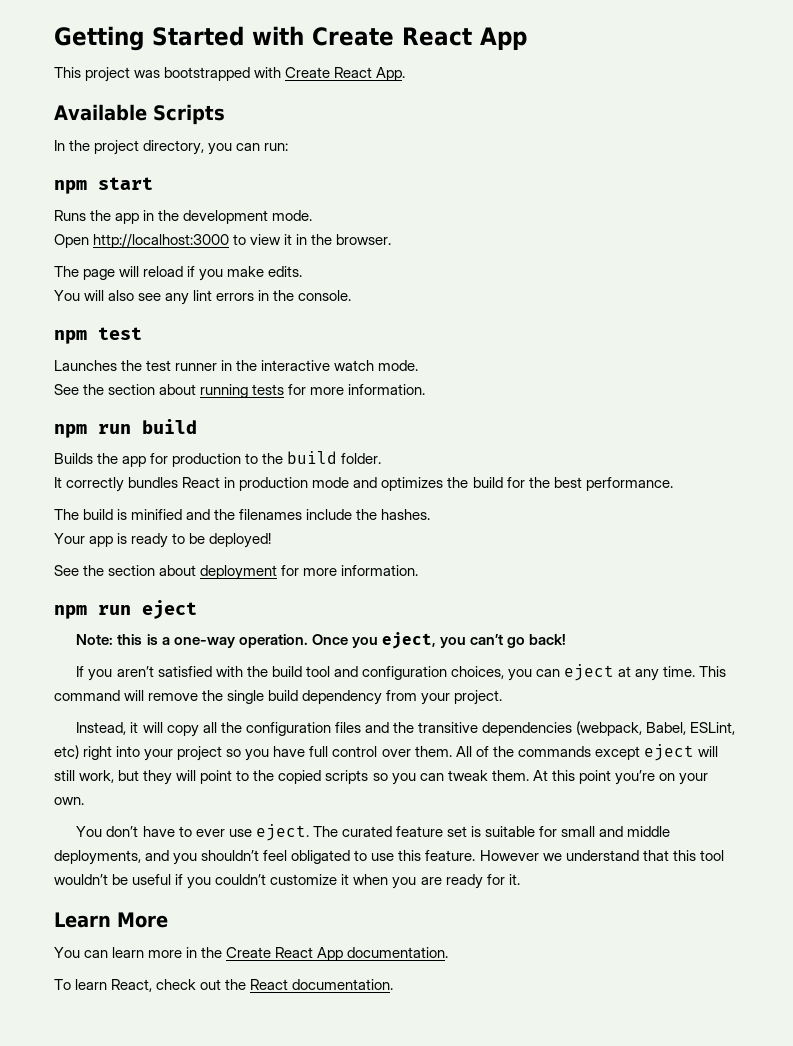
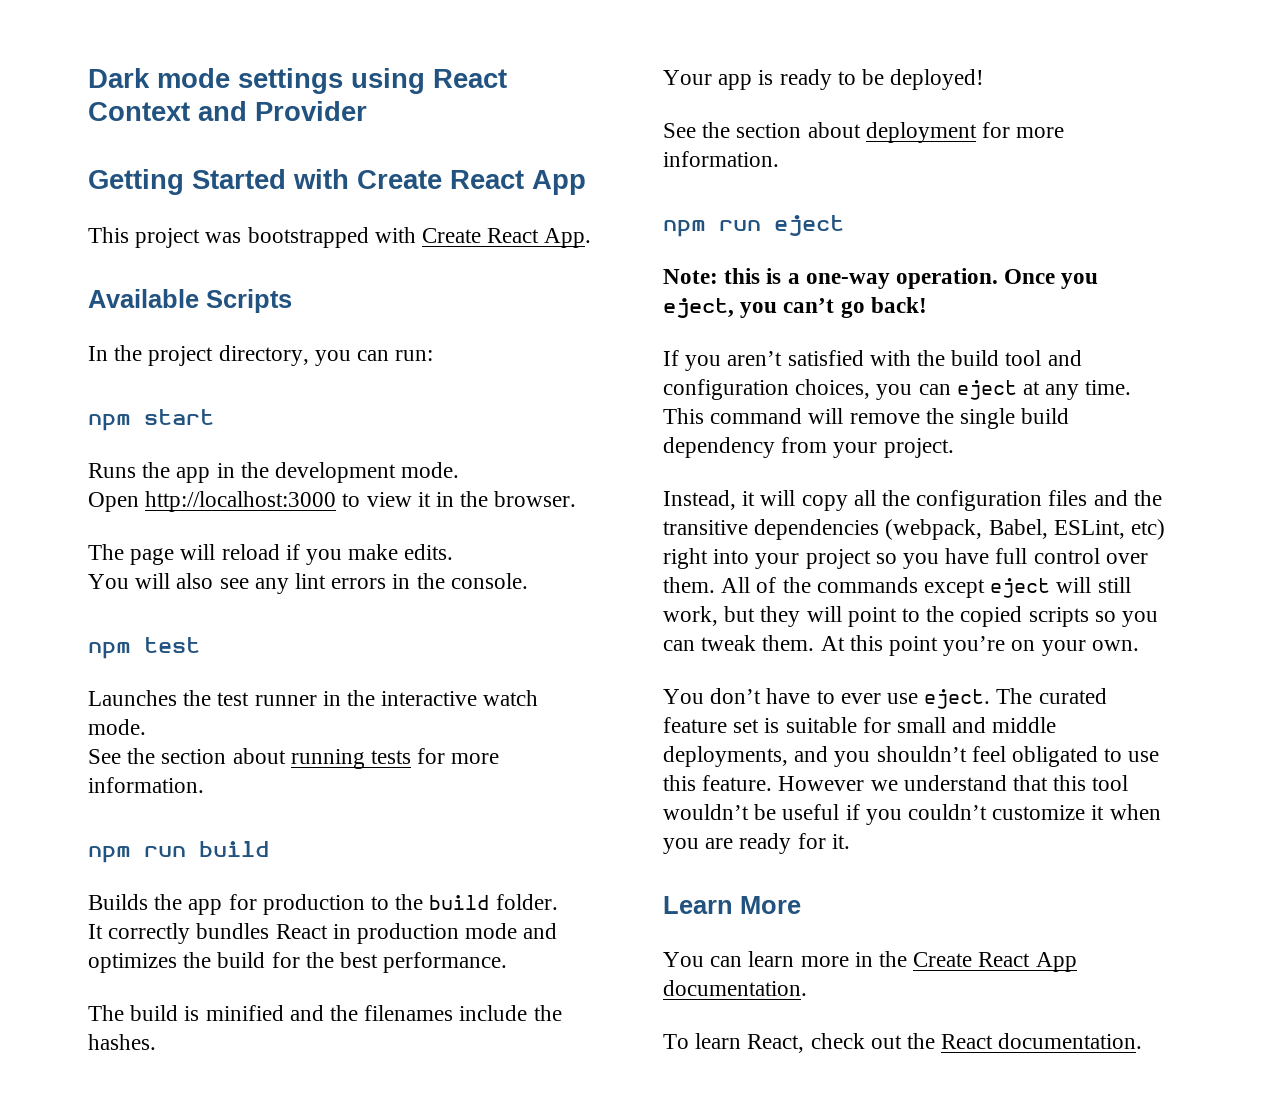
(54, 38) none -> [88,68,507,94] [88,101,367,121] Dark mode settings using React Context and Provider //

